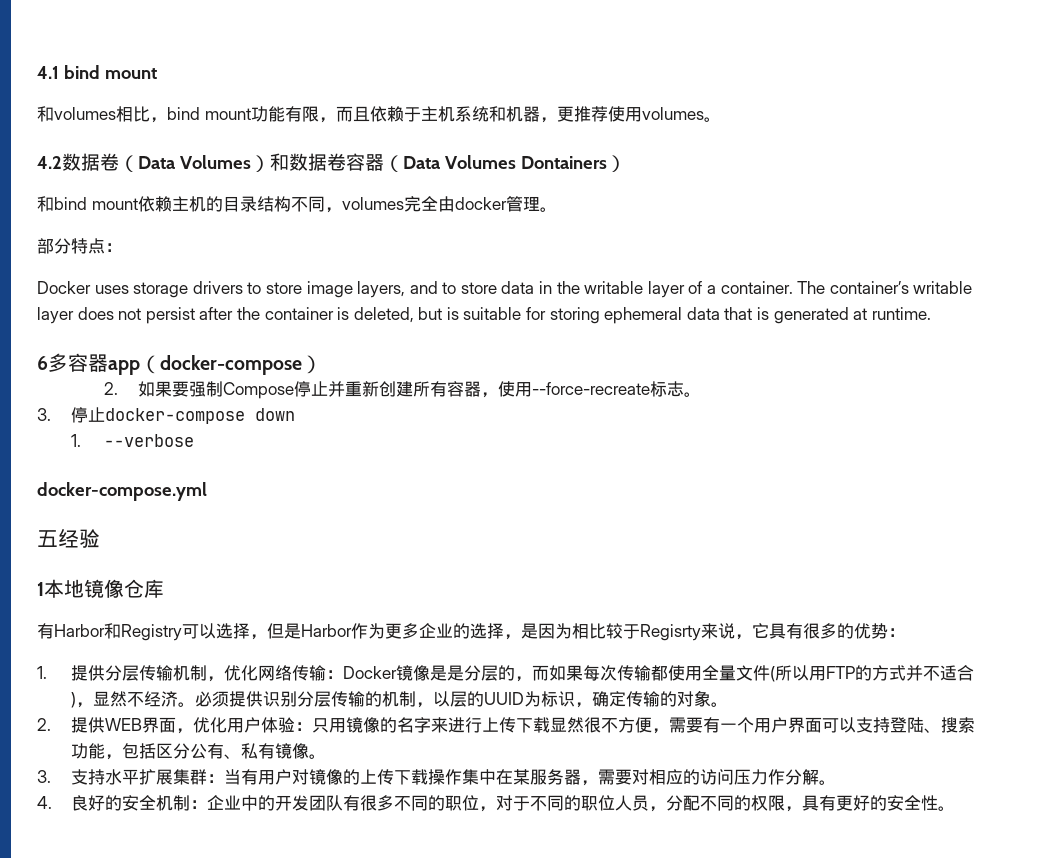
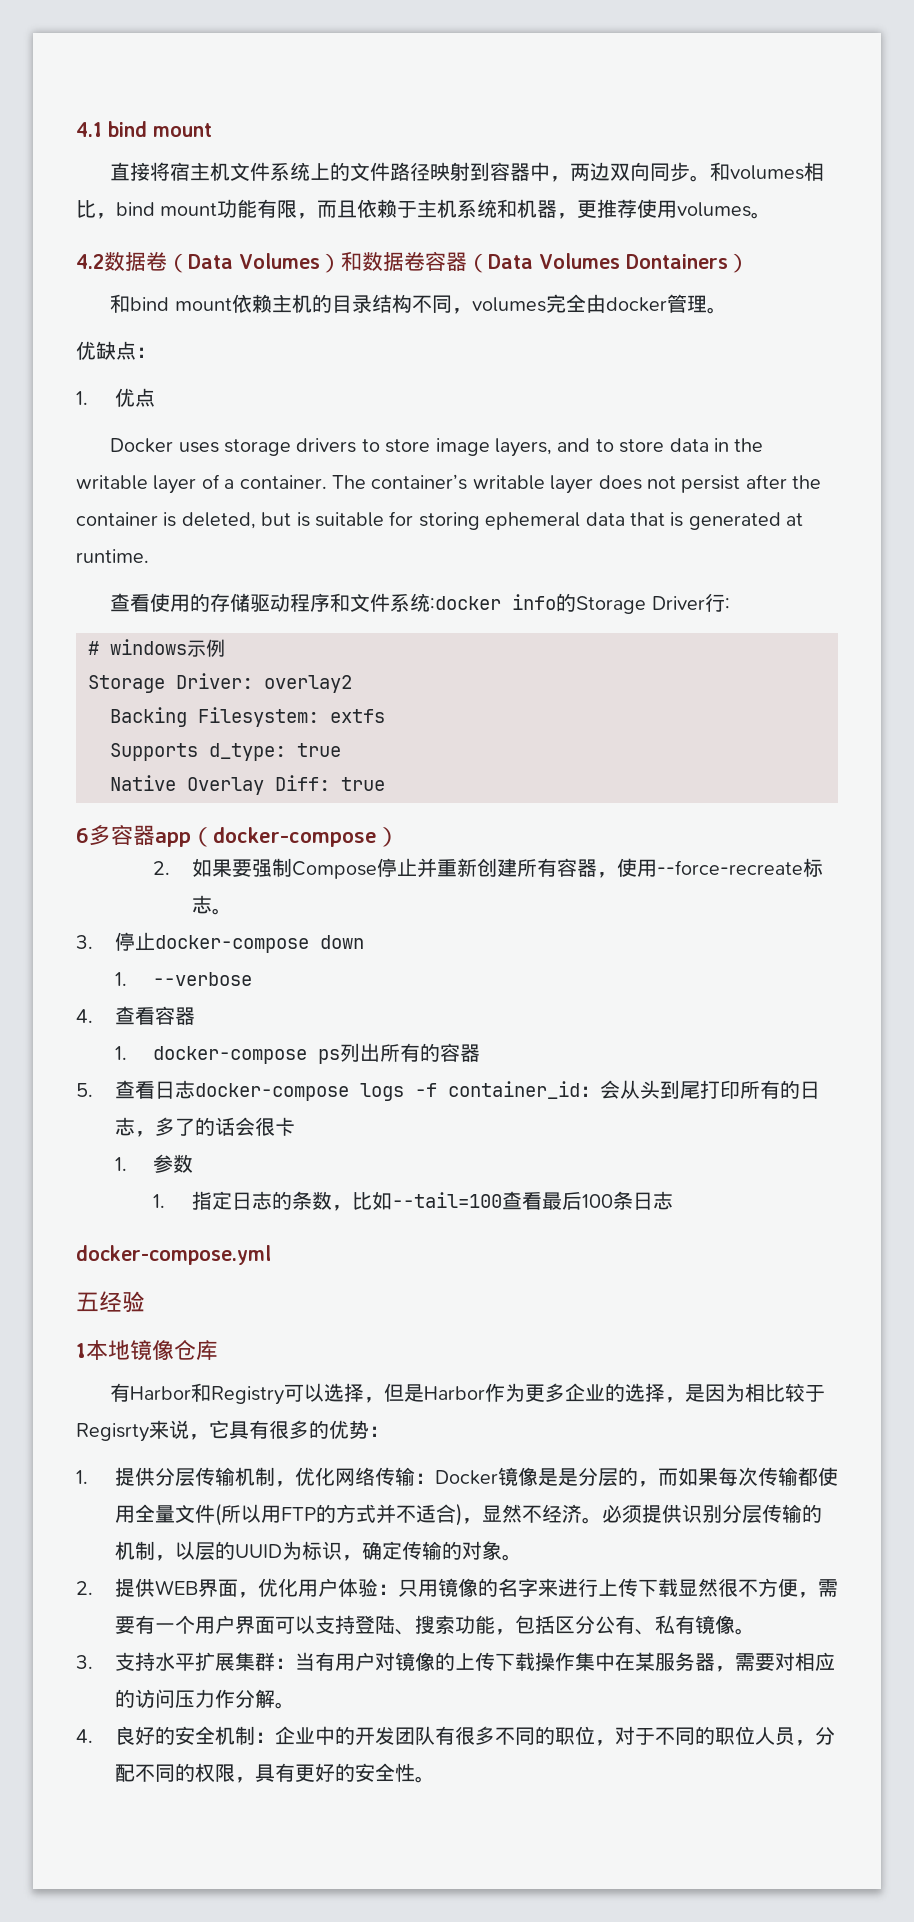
(157, 73) none -> [110,162,711,182] 直接将宿主机文件系统上的文件路径映射到容器中，两边双向同步。
[37,238,88,254] 部分特 -> [76,341,116,360] 优缺
(122, 247) none -> [76,388,155,407] // 1.优点
(931, 313) none -> [110,593,730,614] [88,639,225,657] [88,673,352,693] [110,707,385,727] [110,743,341,761] [110,775,385,795] // 查看使用的存储驱动程序和文件系统:docker info的Storage Driver行: // # windows示例 // Storage Driver: overlay2 // Backing Filesystem: extfs // Supports d_type: true // Native Overlay Diff: true
(195, 440) none -> [76,1006,195,1025] [114,1043,481,1064] [76,1080,820,1101] [114,1117,295,1137] [114,1154,194,1173] [153,1191,674,1211] // 4.查看容器 // 1. docker-compose ps列出所有的容器 // 5.查看日志docker-compose logs -f container_id：会从头到尾打印所有的日志，多了的话会很卡 // 1.参数 // 1.指定日志的条数，比如--tail=100查看最后100条日志

